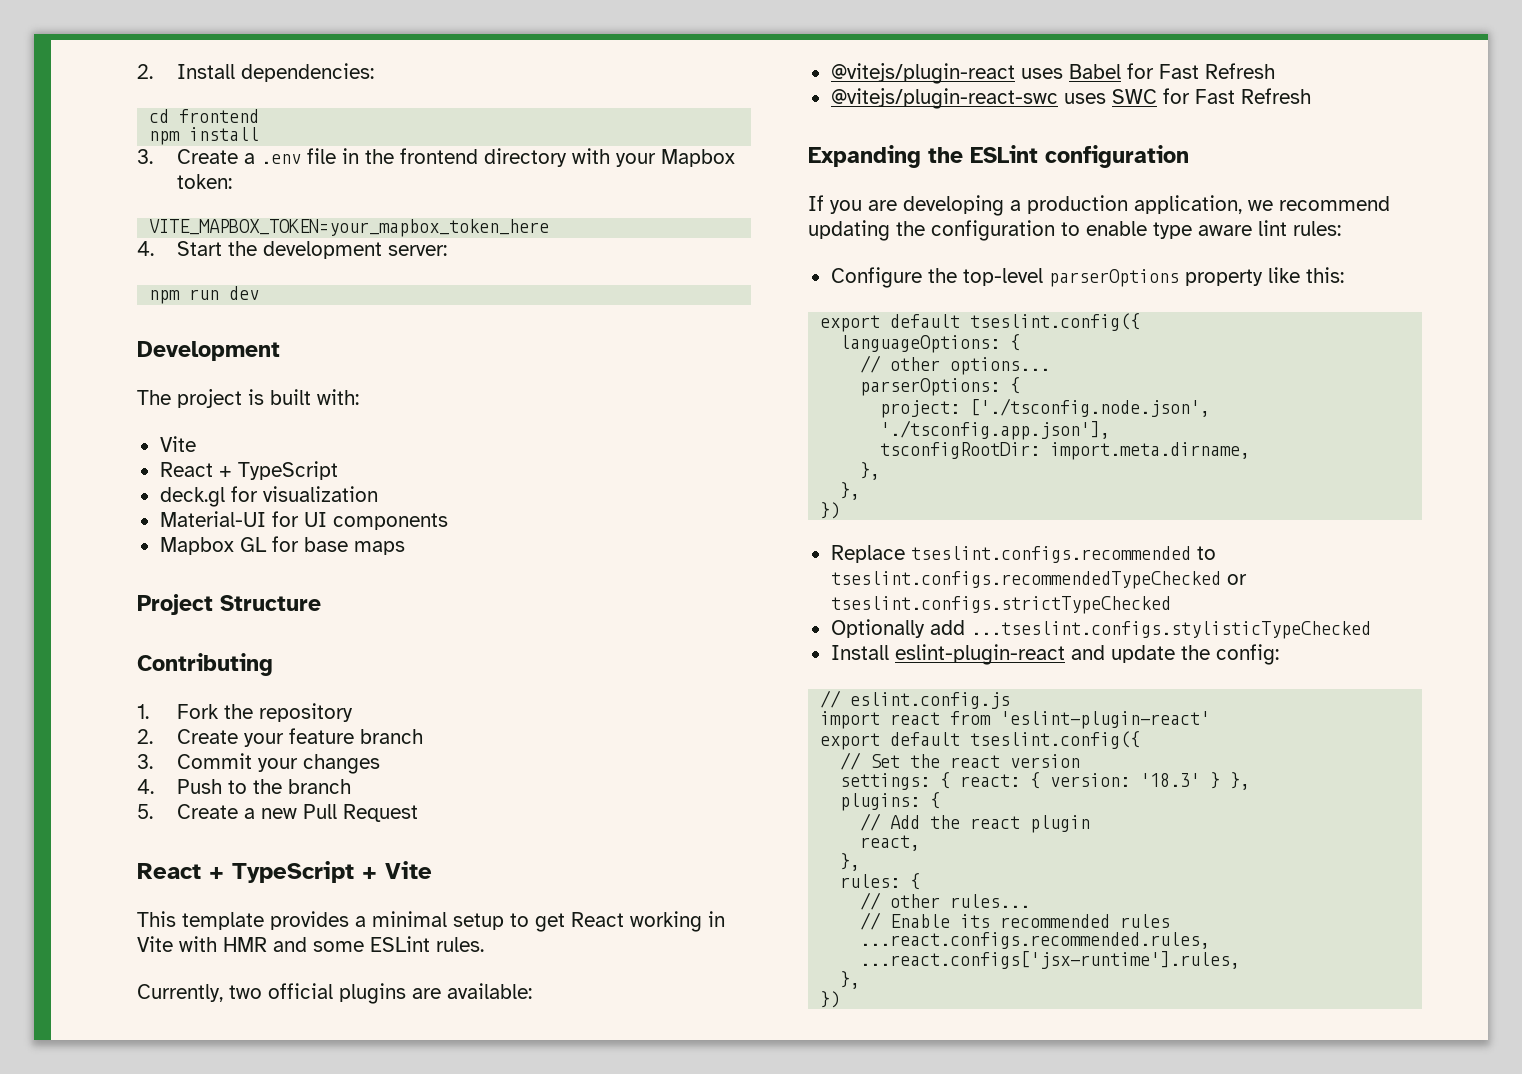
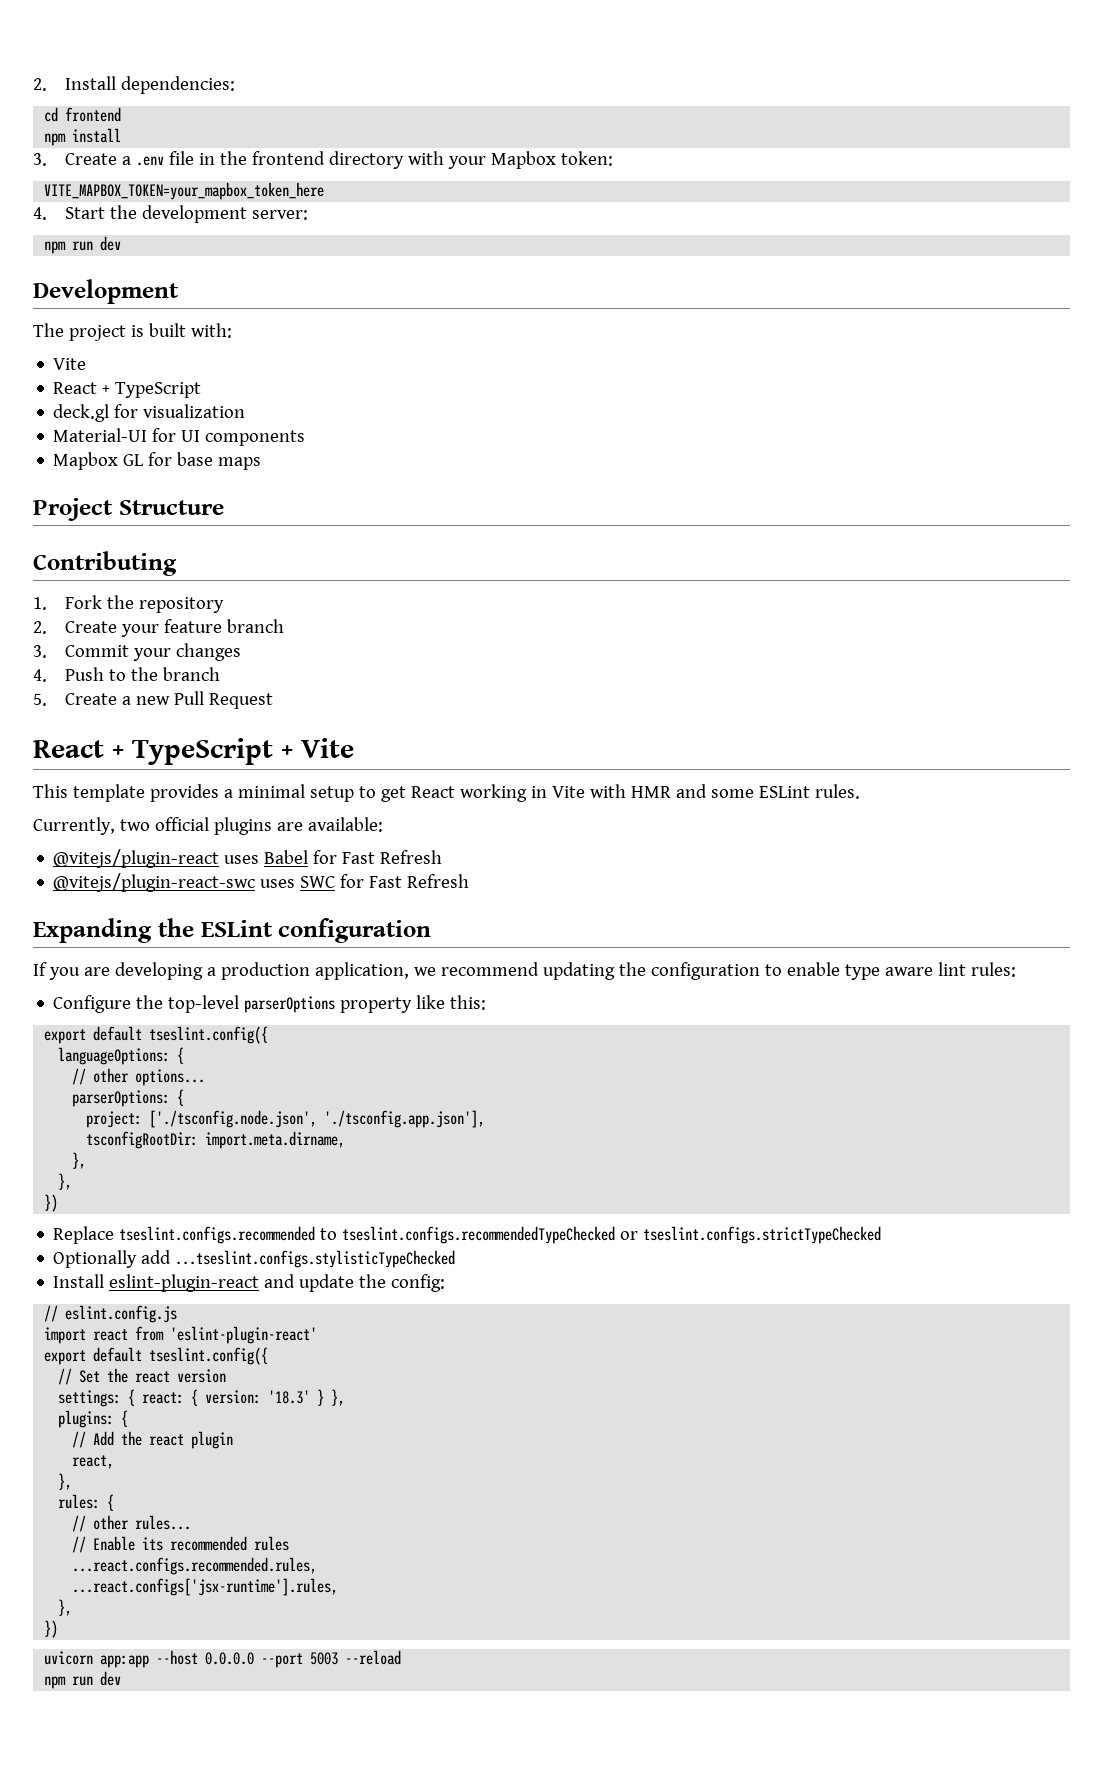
(841, 999) none -> [44,1650,402,1668] [44,1671,122,1689] // uvicorn app:app --host 0.0.0.0 --port 5003 --reload // npm run dev

